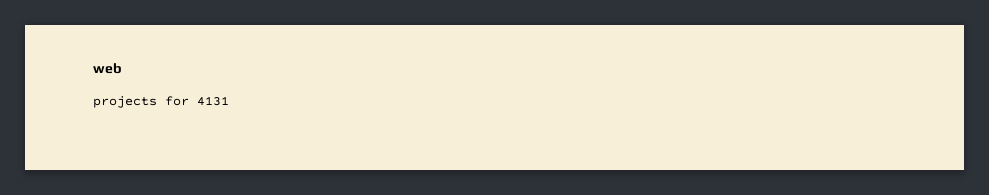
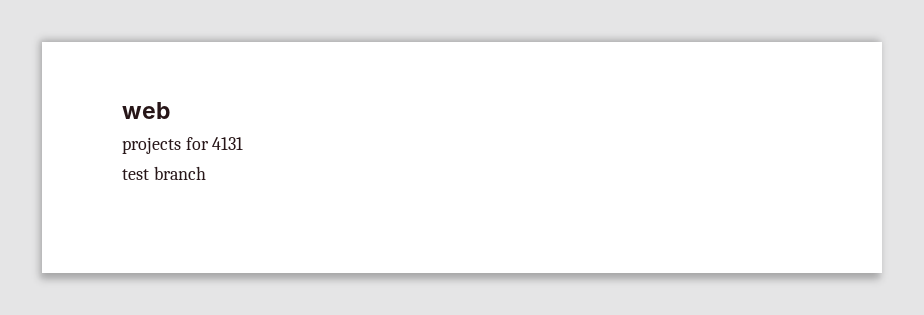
(229, 101) none -> [122,166,206,180] // test branch

